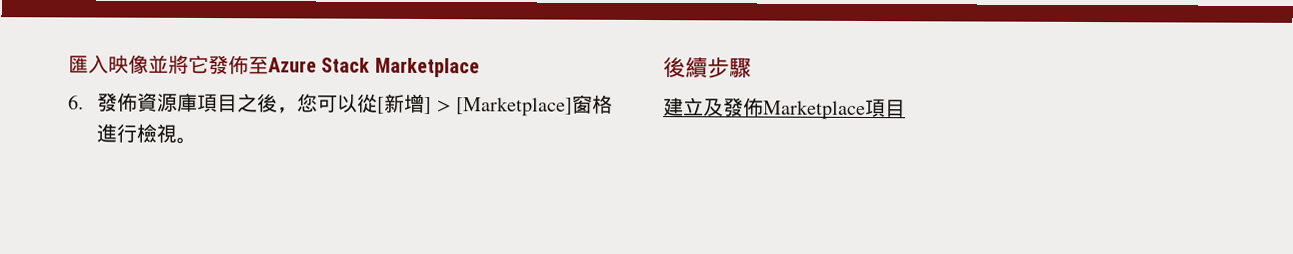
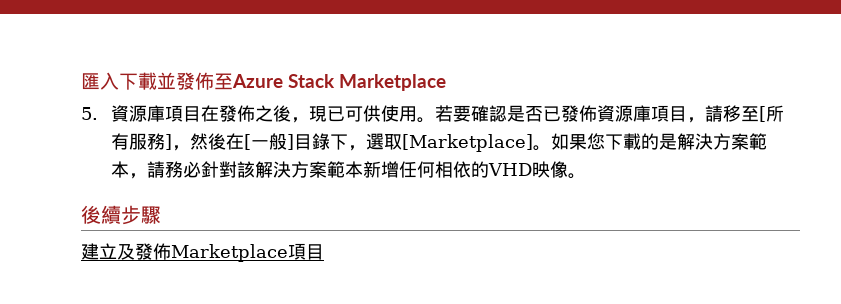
[108,54,209,75] 映像並將它 -> [119,72,176,90] 下載並
[68,92,614,117] [96,123,179,143] 6.發佈資源庫項目之後，您可以從[新增] > [Marketplace]窗格進行檢視 -> [81,105,785,123] [111,133,768,152] [111,161,569,179] 5.資源庫項目在發佈之後，現已可供使用。若要確認是否已發佈資源庫項目，請移至[所有服務]，然後在[一般]目錄下，選取[Marketplace]。如果您下載的是解決方案範本，請務必針對該解決方案範本新增任何相依的VHD映像

